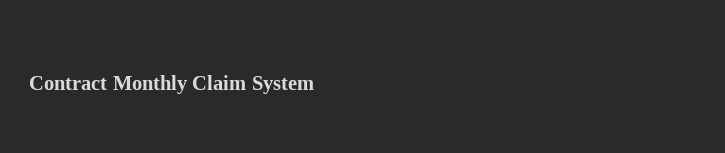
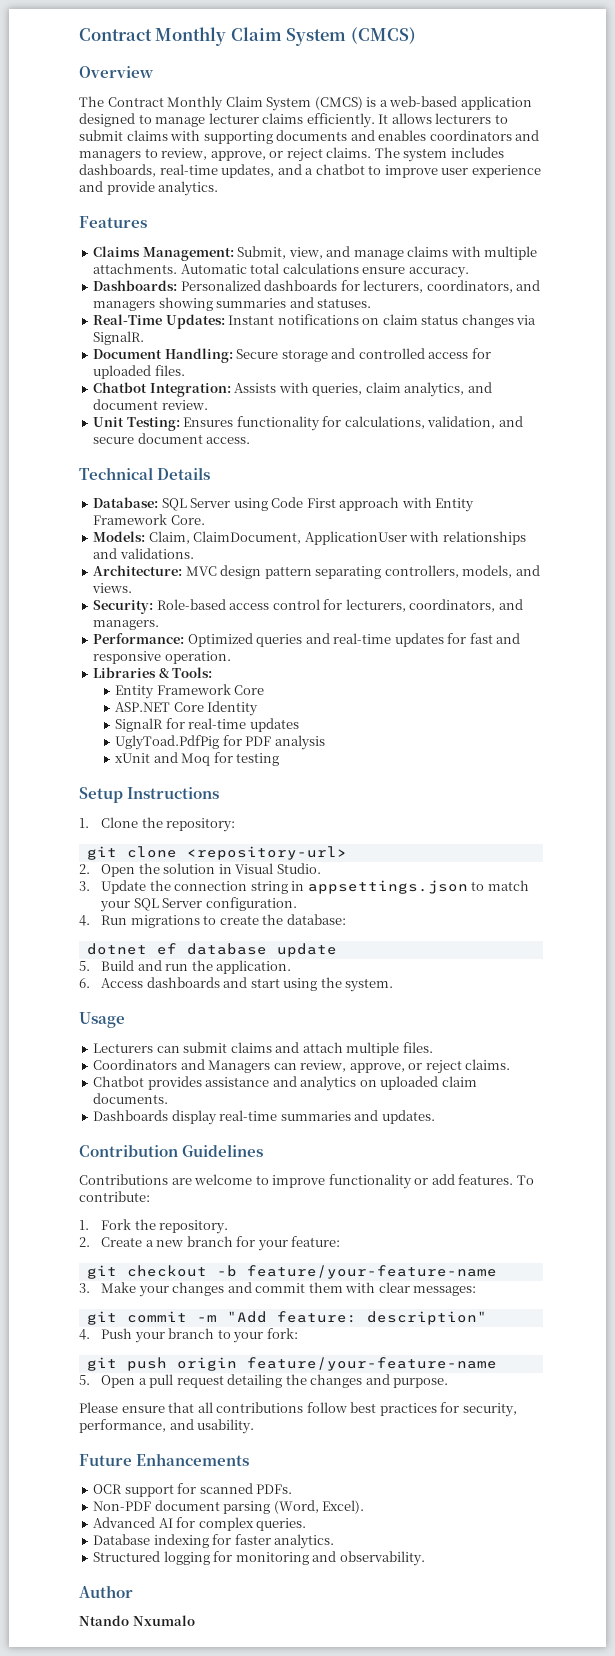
[29,75,314,94] Contract Monthly Claim System -> [79,27,416,46] [79,66,154,78] [79,96,532,111] [79,113,508,128] [79,130,540,144] [79,147,504,162] [79,164,541,178] [79,181,219,196] [79,216,147,228] [93,246,538,261] [93,263,469,278] [93,280,541,293] [93,297,372,311] [93,314,537,329] [93,331,145,345] [93,348,491,363] [93,365,185,379] [93,382,492,397] [93,399,208,410] [93,416,523,431] [93,433,251,444] [79,467,211,480] [93,497,475,512] [93,514,205,525] [93,531,526,545] [93,548,194,559] [93,565,540,579] [92,583,133,593] [93,599,523,614] [93,620,160,630] [93,633,521,647] [93,651,231,664] [93,667,213,678] [115,684,265,699] [115,701,259,716] [115,718,299,732] [115,735,325,750] [115,752,280,766] [79,787,220,803] [79,817,236,832] [86,846,347,860] [79,863,321,877] [79,880,529,894] [100,897,297,912] [79,914,346,928] [86,943,337,957] [79,960,292,974] [79,977,394,992] [79,1012,125,1028] [93,1042,433,1056] [93,1059,511,1074] [93,1076,477,1091] [93,1093,169,1104] [93,1110,435,1125] [79,1144,264,1157] [79,1174,534,1189] [79,1191,150,1202] [79,1219,229,1234] [79,1236,341,1251] [86,1265,497,1279] [79,1282,477,1297] [86,1311,487,1325] [79,1328,298,1343] [86,1357,497,1371] [79,1374,449,1388] [79,1402,517,1417] [79,1419,255,1434] [79,1453,250,1466] [93,1483,293,1497] [93,1500,365,1514] [93,1517,307,1531] [93,1534,335,1549] [93,1551,425,1566] [79,1585,133,1598] [79,1615,195,1626] Contract Monthly Claim System (CMCS) // Overview // The Contract Monthly Claim System (CMCS) is a web-based application designed to manage lecturer claims efficiently. It allows lecturers to submit claims with supporting documents and enables coordinators and managers to review, approve, or reject claims. The system includes dashboards, real-time updates, and a chatbot to improve user experience and provide analytics. // Features // Claims Management: Submit, view, and manage claims with multiple attachments. Automatic total calculations ensure accuracy. // Dashboards: Personalized dashboards for lecturers, coordinators, and managers showing summaries and statuses. // Real-Time Updates: Instant notifications on claim status changes via SignalR. // Document Handling: Secure storage and controlled access for uploaded files. // Chatbot Integration: Assists with queries, claim analytics, and document review. // Unit Testing: Ensures functionality for calculations, validation, and secure document access. // Technical Details // Database: SQL Server using Code First approach with Entity Framework Core. // Models: Claim, ClaimDocument, ApplicationUser with relationships and validations. // Architecture: MVC design pattern separating controllers, models, and views. // Security: Role-based access control for lecturers, coordinators, and managers. // Performance: Optimized queries and real-time updates for fast and responsive operation. // Libraries & Tools: // Entity Framework Core // ASP.NET Core Identity // SignalR for real-time updates // UglyToad.PdfPig for PDF analysis // xUnit and Moq for testing // Setup Instructions // 1. Clone the repository: // git clone <repository-url> // 2. Open the solution in Visual Studio. // 3. Update the connection string in appsettings.json to match your SQL Server configuration. // 4. Run migrations to create the database: // dotnet ef database update // 5. Build and run the application. // 6. Access dashboards and start using the system. // Usage // Lecturers can submit claims and attach multiple files. // Coordinators and Managers can review, approve, or reject claims. // Chatbot provides assistance and analytics on uploaded claim documents. // Dashboards display real-time summaries and updates. // Contribution Guidelines // Contributions are welcome to improve functionality or add features. To contribute: // 1. Fork the repository. // 2. Create a new branch for your feature: // git checkout -b feature/your-feature-name // 3. Make your changes and commit them with clear messages: // git commit -m "Add feature: description" // 4. Push your branch to your fork: // git push origin feature/your-feature-name // 5. Open a pull request detailing the changes and purpose. // Please ensure that all contributions follow best practices for security, performance, and usability. // Future Enhancements // OCR support for scanned PDFs. // Non-PDF document parsing (Word, Excel). // Advanced AI for complex queries. // Database indexing for faster analytics. // Structured logging for monitoring and observability. // Author // Ntando Nxumalo

